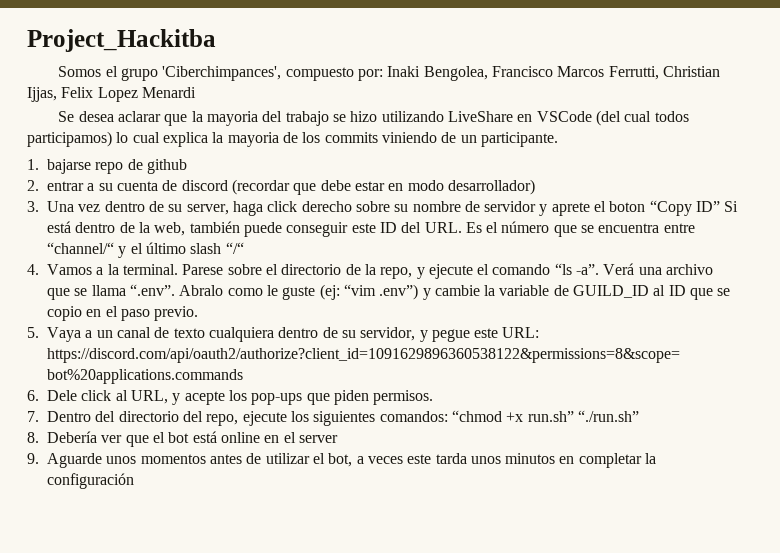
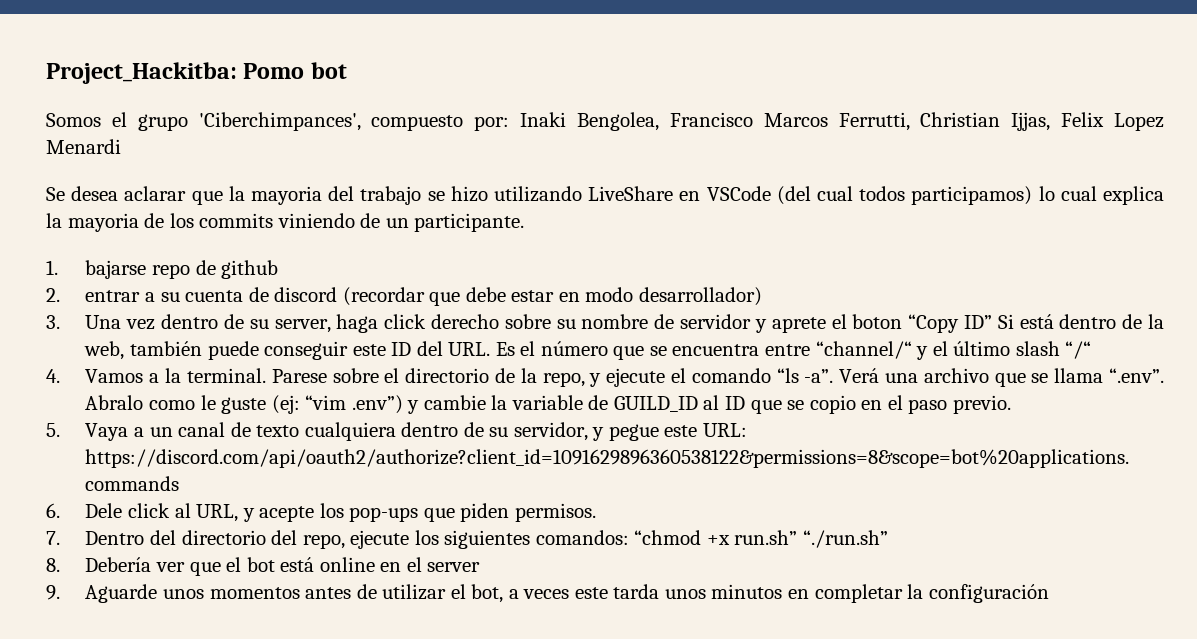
[27,29,216,52] Project_Hackitba -> [46,62,347,84] Project_Hackitba: Pomo bot

